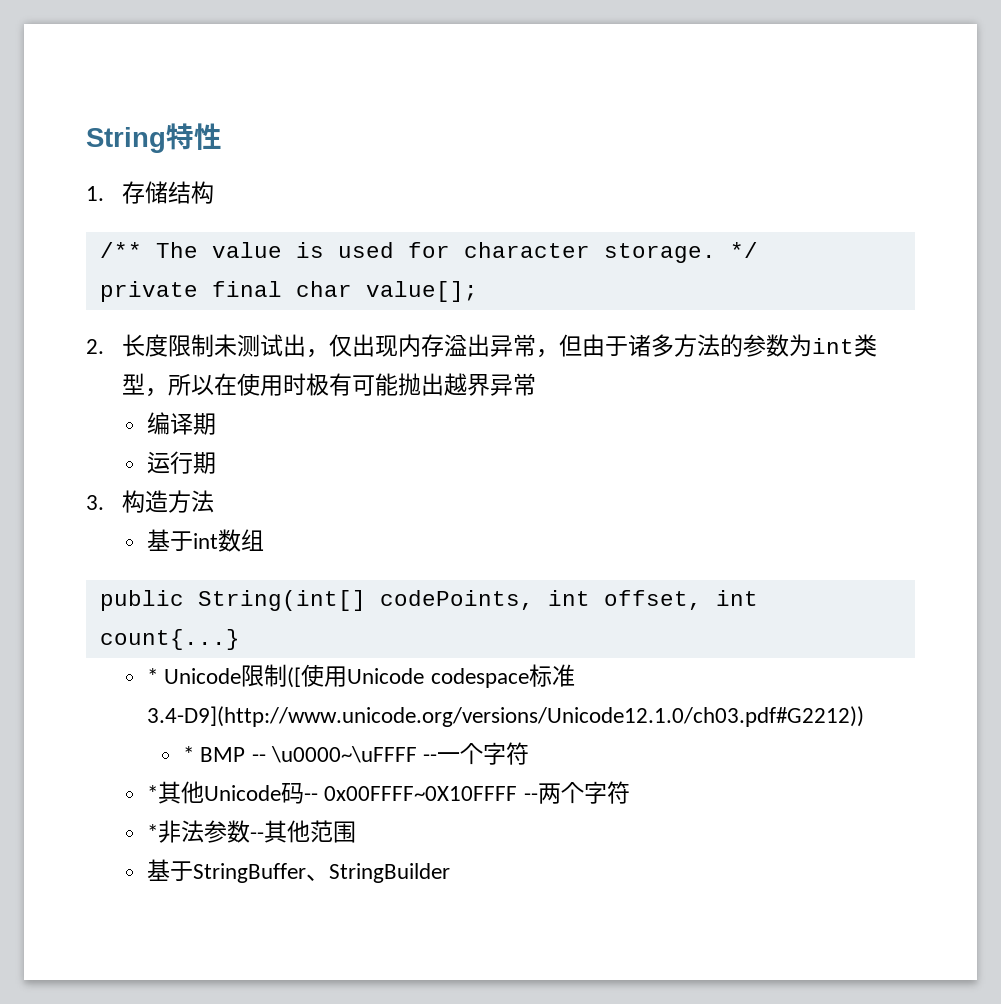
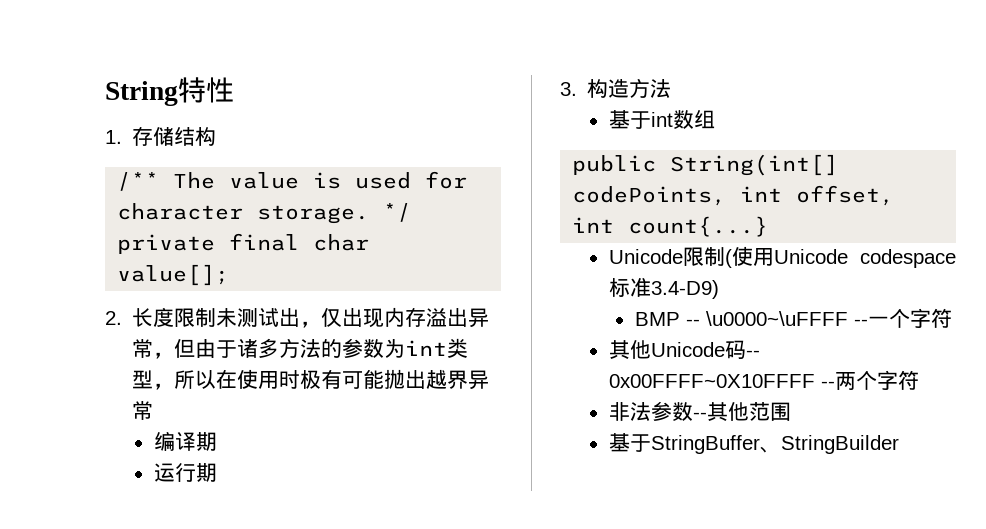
[147,668,159,684] * -> (769, 226) none
[287,667,302,688] ([ -> [724,249,732,268] (
[147,706,865,727] [183,746,195,762] 3.4-D9](http://www.unicode.org/versions/Unicode12.1.0/ch03.pdf#G2212)) // * -> [650,280,719,299] 3.4-D9) //
[147,785,159,801] * -> (952, 318) none
[147,824,159,840] * -> (919, 380) none

